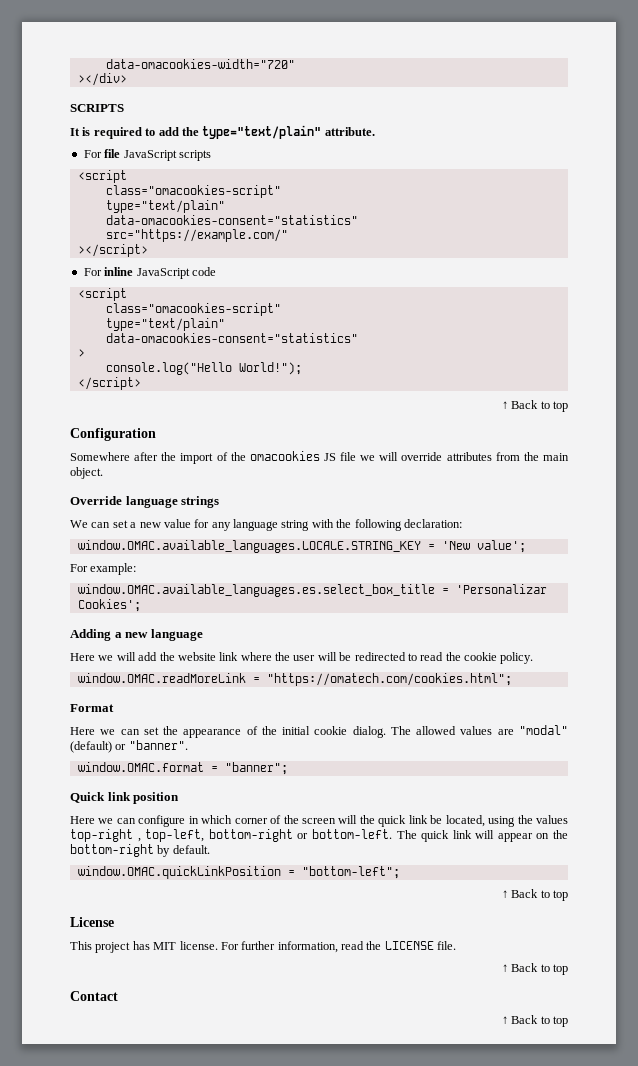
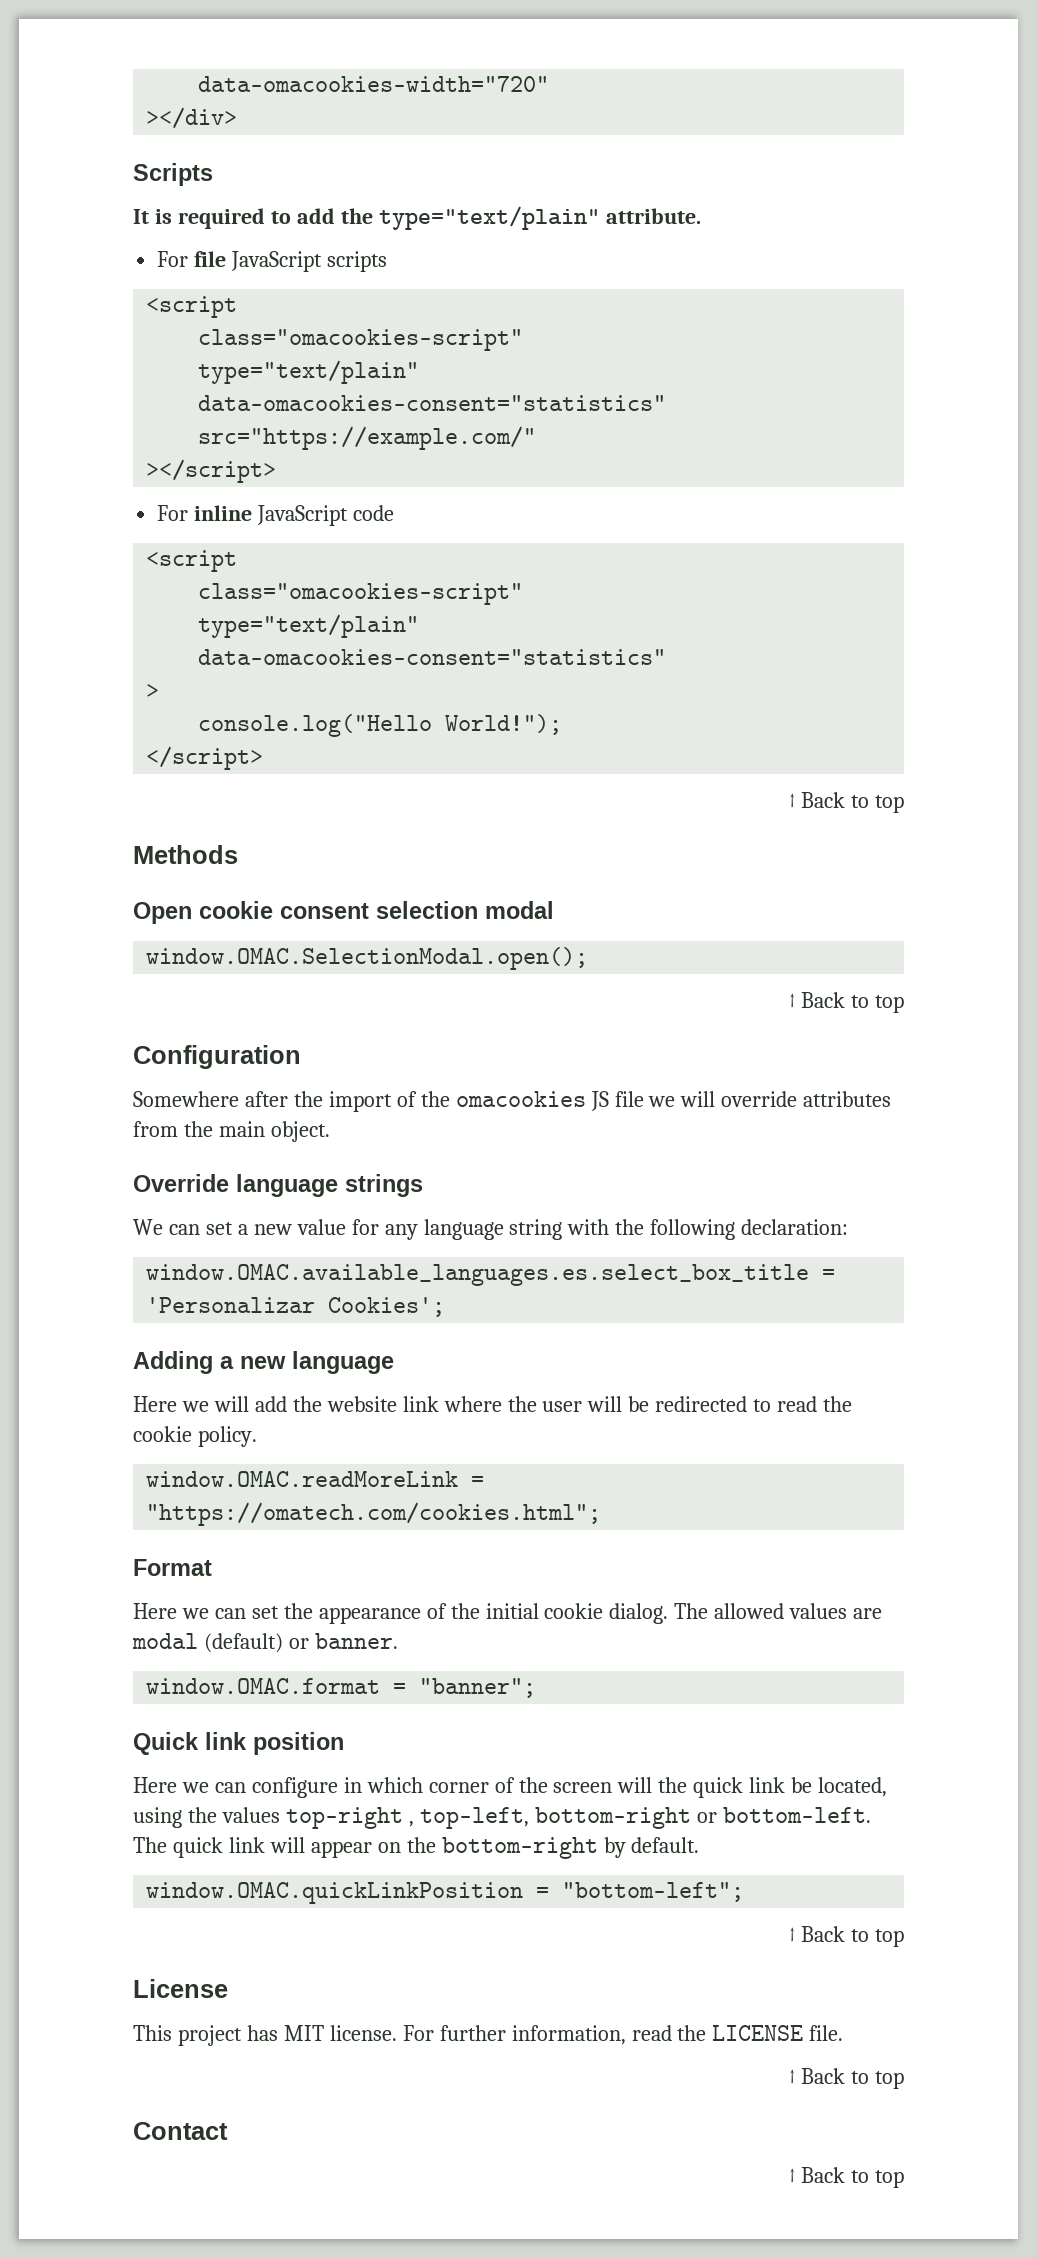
[70,104,124,112] SCRIPTS -> [133,163,213,186] Scripts
(568, 406) none -> [133,845,238,864] [133,901,554,924] [146,947,589,970] [789,992,905,1013] // Methods // Open cookie consent selection modal // window.OMAC.SelectionModal.open(); // ↑ Back to top
[77,540,526,553] [70,563,137,575] // window.OMAC.available_languages.LOCALE.STRING_KEY = 'New value'; // For example: -> (849, 1227) none
[519,725,568,735] "modal" -> [132,1633,198,1649] modal
[128,740,188,750] "banner". -> [314,1633,398,1649] banner.

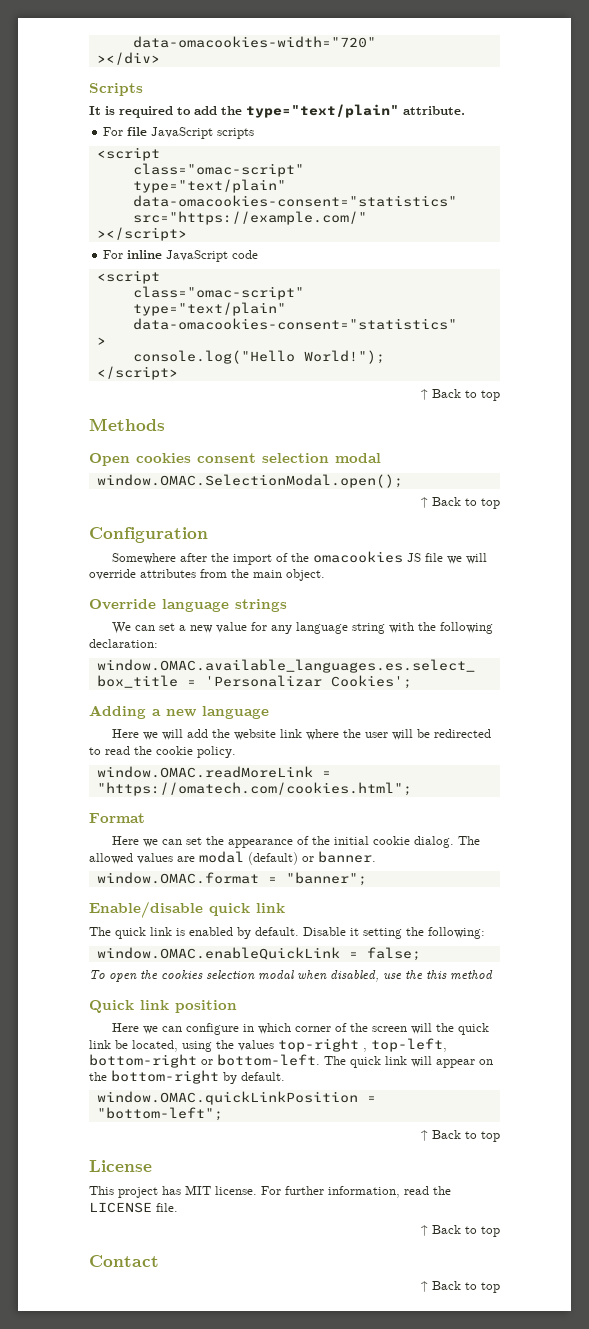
[198,329,524,351] class="omacookies-script" -> [132,163,304,177] class="omac-script"
[198,583,524,605] class="omacookies-script" -> [132,286,304,300] class="omac-script"
[199,901,273,919] cookie -> [136,453,191,463] cookies
(537, 1688) none -> [89,901,285,918] [89,927,485,939] [96,947,421,961] [89,970,493,982] // Enable/disable quick link // The quick link is enabled by default. Disable it setting the following: // window.OMAC.enableQuickLink = false; // To open the cookies selection modal when disabled, use the this method

